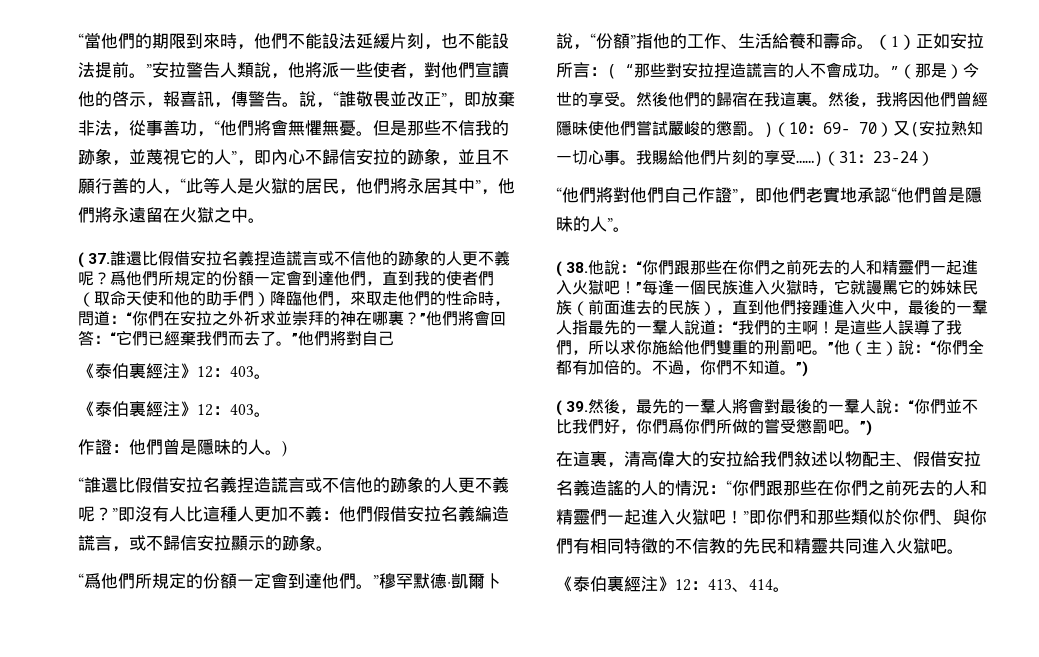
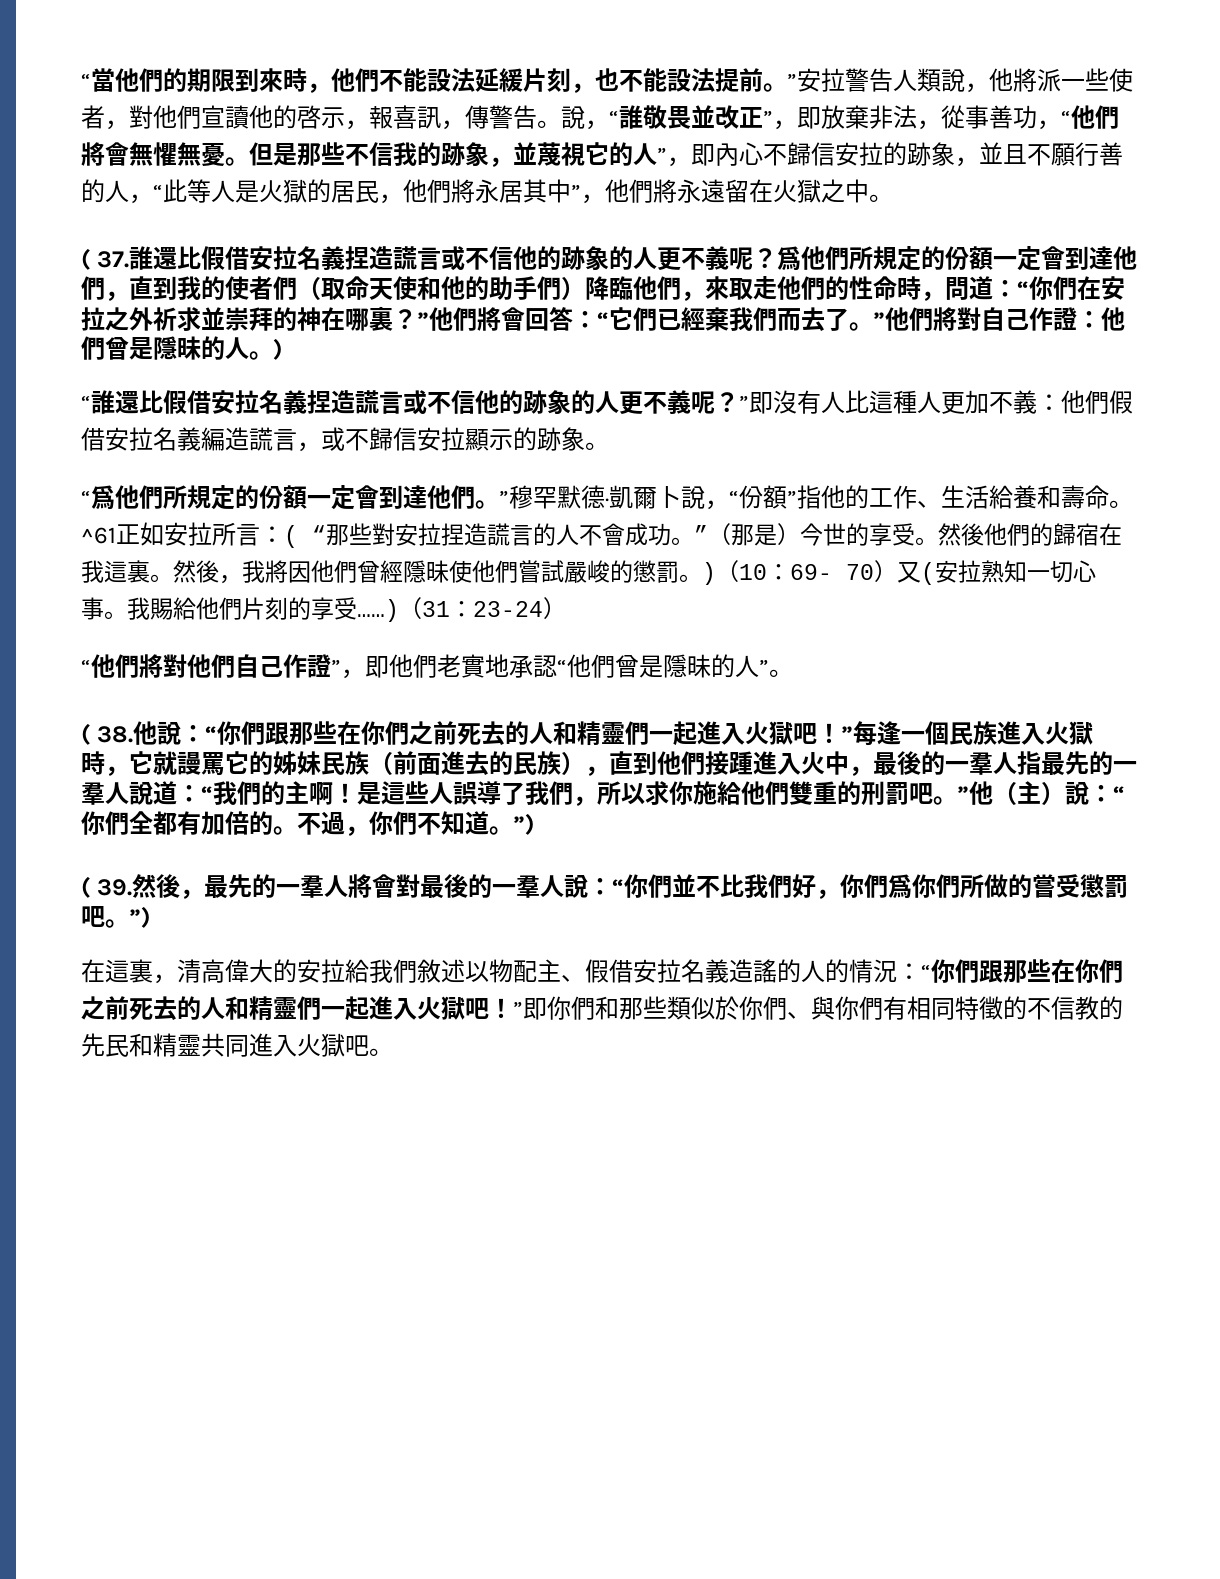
[78,363,271,379] [78,401,271,417] // 《泰伯裏經注》12：403。 // 《泰伯裏經注》12：403。 // -> (1029, 319) none
[874,34,916,50] （1） -> [81,527,116,544] ^61
[556,576,790,592] // 《泰伯裏經注》12：413、414。 -> (393, 1052) none

